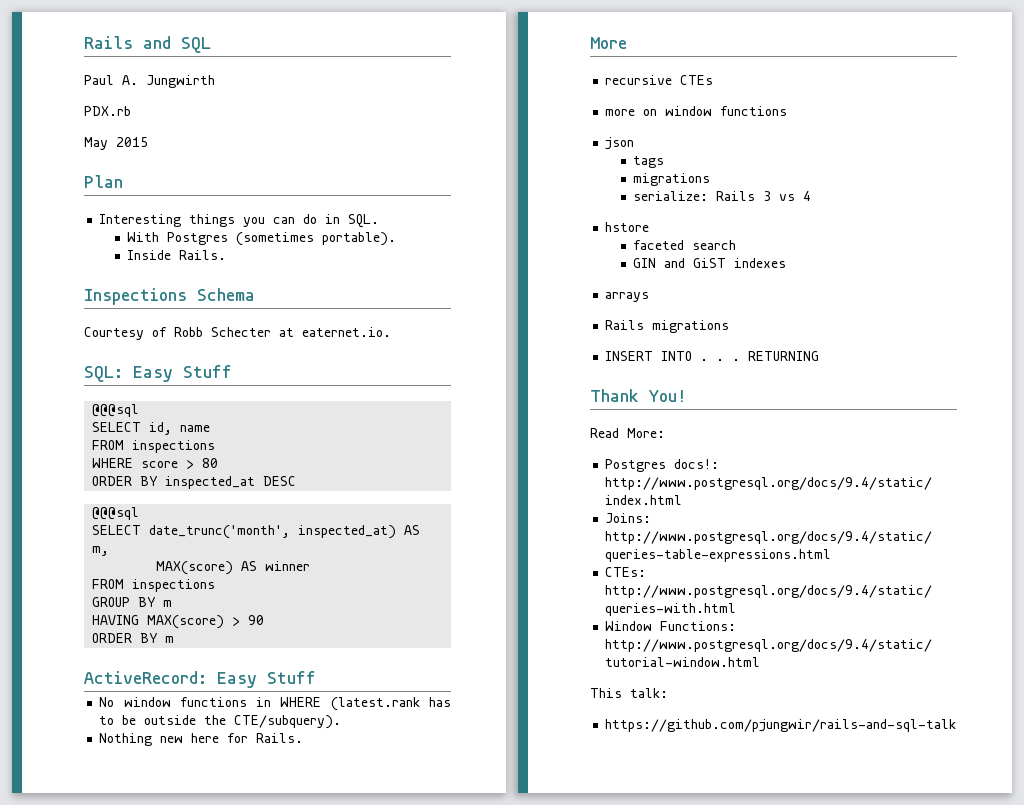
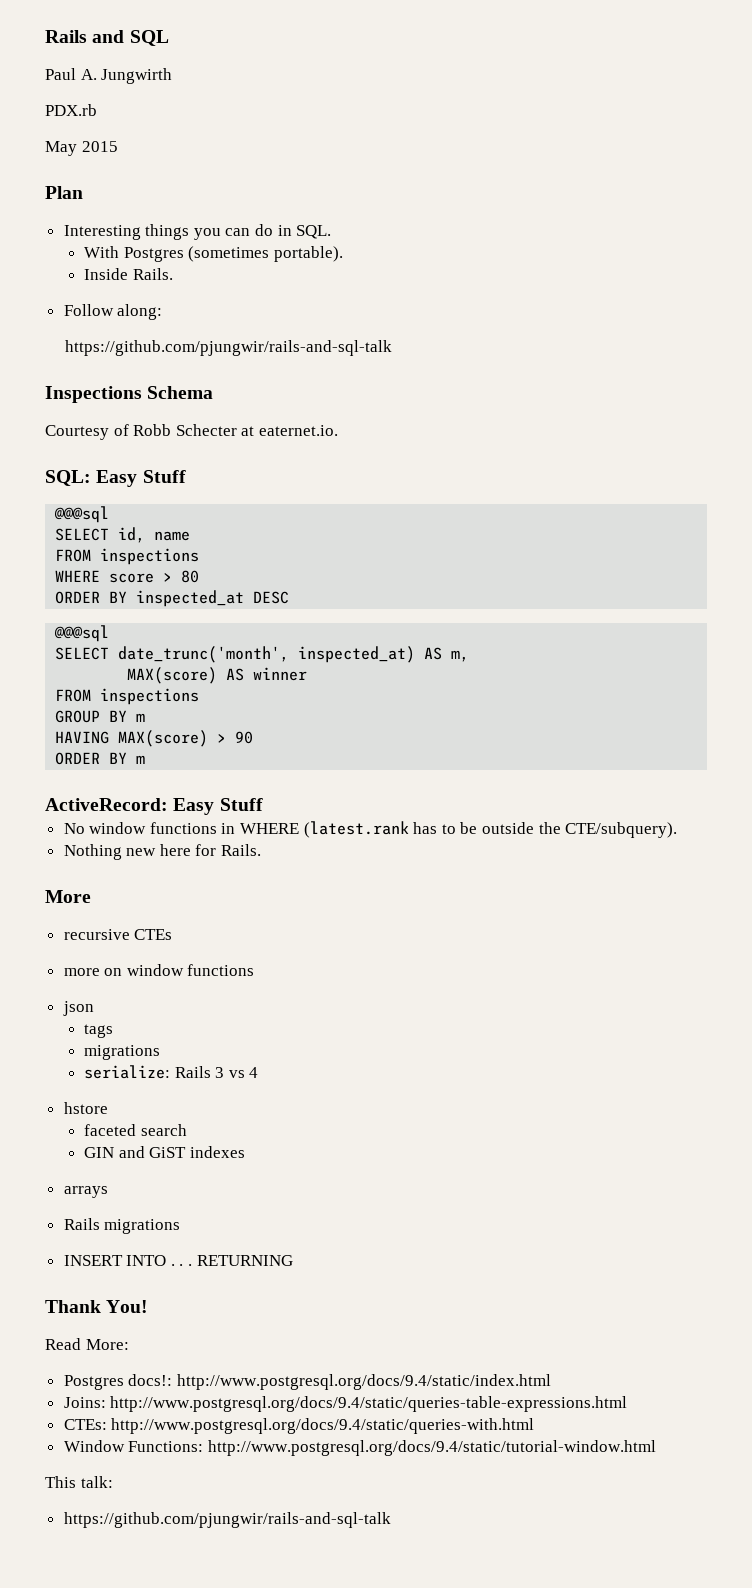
(227, 255) none -> [63,304,163,320] [65,340,393,356] // Follow along: // https://github.com/pjungwir/rails-and-sql-talk

